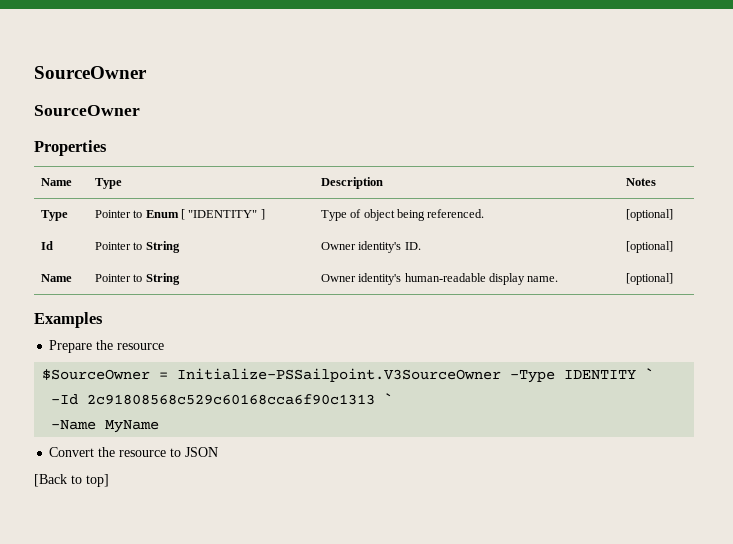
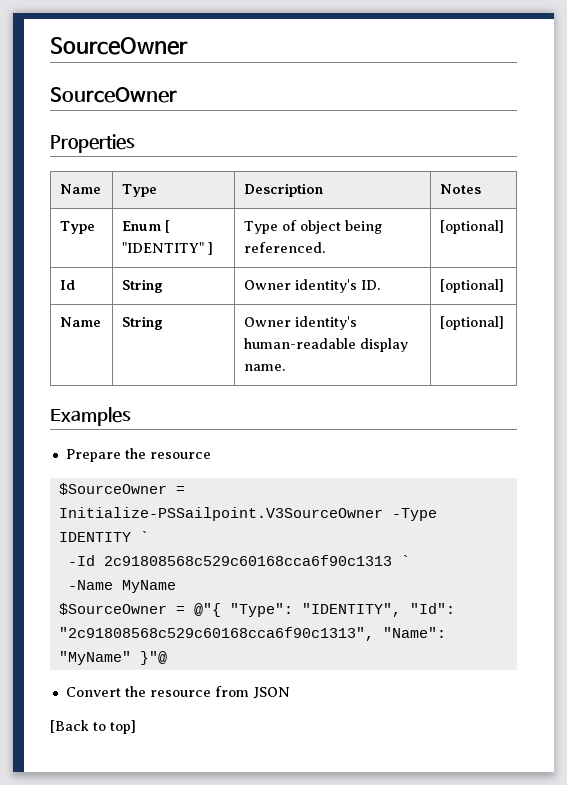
[94,210,143,218] Pointer to -> (96, 227) none
[94,242,143,250] Pointer to -> (76, 285) none
[94,274,143,282] Pointer to -> (102, 322) none
(160, 426) none -> [58,603,455,617] [58,627,446,641] [58,651,167,665] // $SourceOwner = @"{ "Type": "IDENTITY", "Id": "2c91808568c529c60168cca6f90c1313", "Name": "MyName" }"@
[170,448,182,457] to -> [214,686,249,697] from

